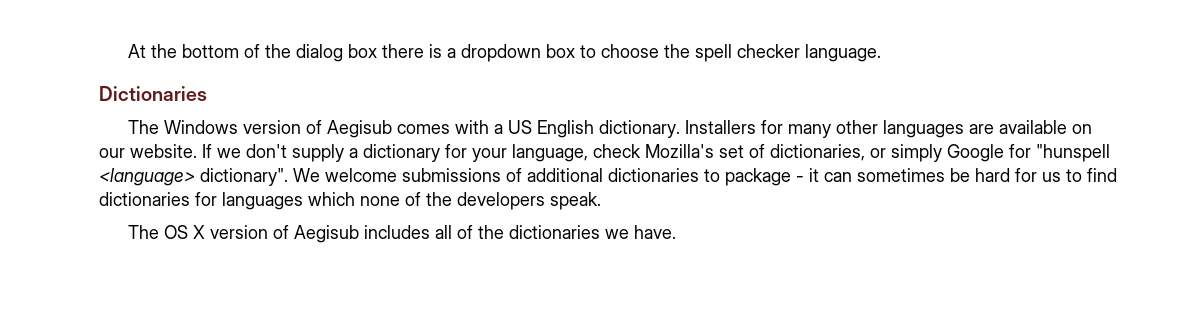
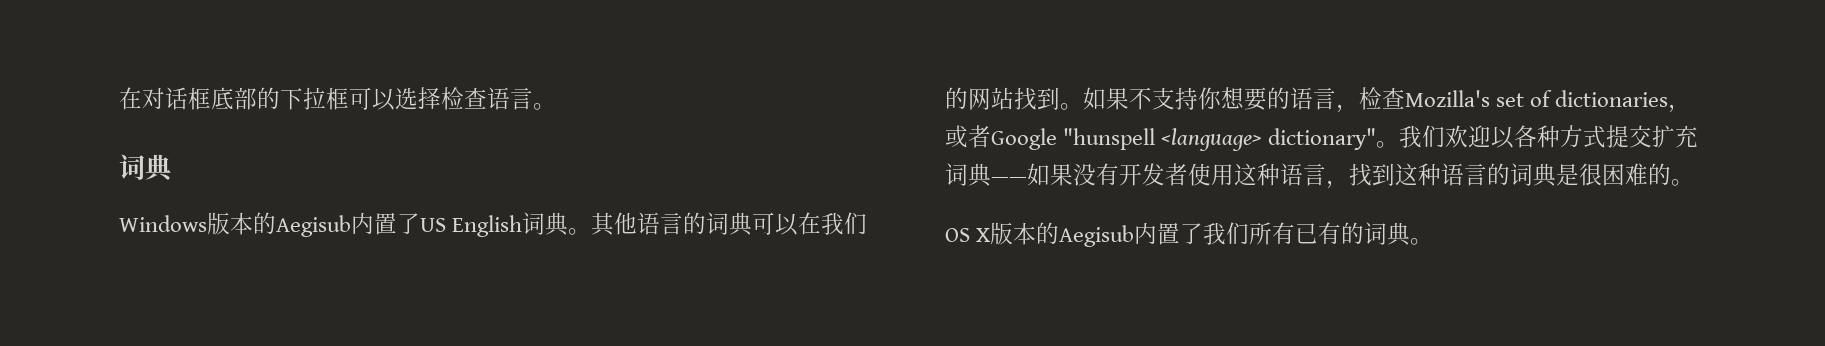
[128,44,882,62] [99,86,207,101] [128,120,1093,138] [99,144,1110,162] [99,168,1117,186] [99,192,601,210] [128,225,677,243] At the bottom of the dialog box there is a dropdown box to choose the spell checker language. // Dictionaries // The Windows version of Aegisub comes with a US English dictionary. Installers for many other languages are available on our website. If we don't supply a dictionary for your language, check Mozilla's set of dictionaries, or simply Google for "hunspell <language> dictionary". We welcome submissions of additional dictionaries to package - it can sometimes be hard for us to find dictionaries for languages which none of the developers speak. // The OS X version of Aegisub includes all of the dictionaries we have. -> [119,87,556,111] [119,154,175,182] [119,212,868,237] [945,87,1692,113] [945,125,1699,151] [945,163,1694,189] [945,222,1434,247] 在对话框底部的下拉框可以选择检查语言。 // 词典 // Windows版本的Aegisub内置了US English词典。其他语言的词典可以在我们的网站找到。如果不支持你想要的语言，检查Mozilla's set of dictionaries，或者Google "hunspell <language> dictionary"。我们欢迎以各种方式提交扩充词典——如果没有开发者使用这种语言，找到这种语言的词典是很困难的。 // OS X版本的Aegisub内置了我们所有已有的词典。

